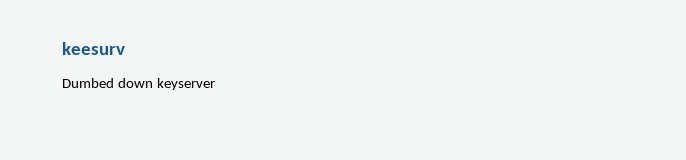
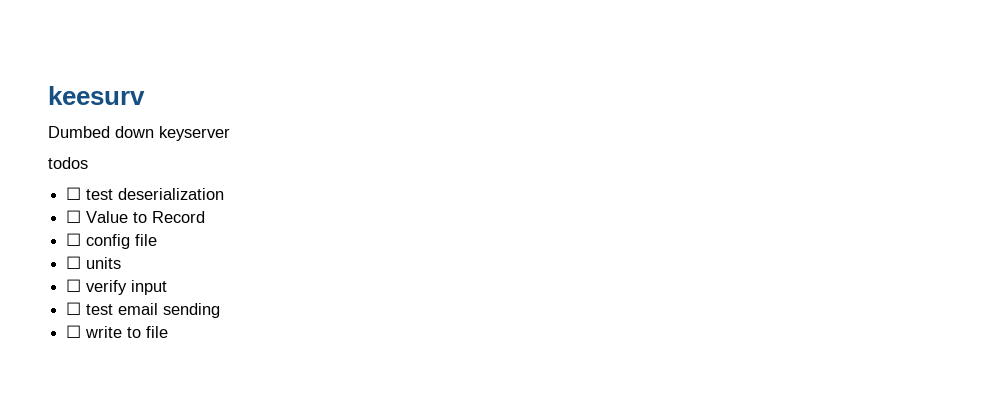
(215, 84) none -> [48,157,88,169] [66,187,225,200] [66,210,206,223] [66,233,158,249] [66,256,122,269] [66,279,168,295] [66,302,221,318] [66,325,169,338] // todos // ☐ test deserialization // ☐ Value to Record // ☐ config file // ☐ units // ☐ verify input // ☐ test email sending // ☐ write to file

